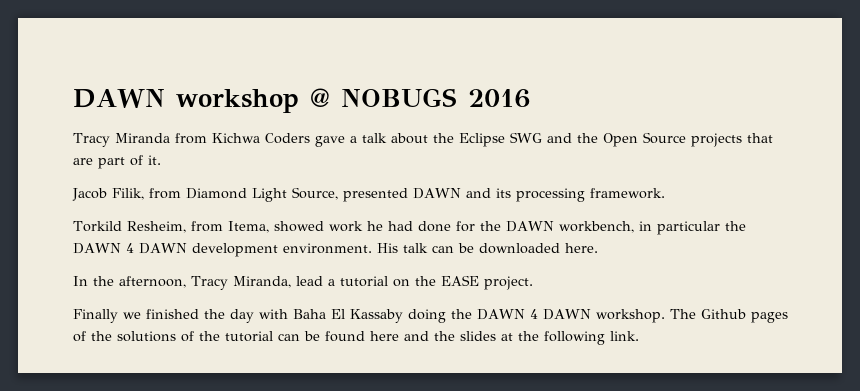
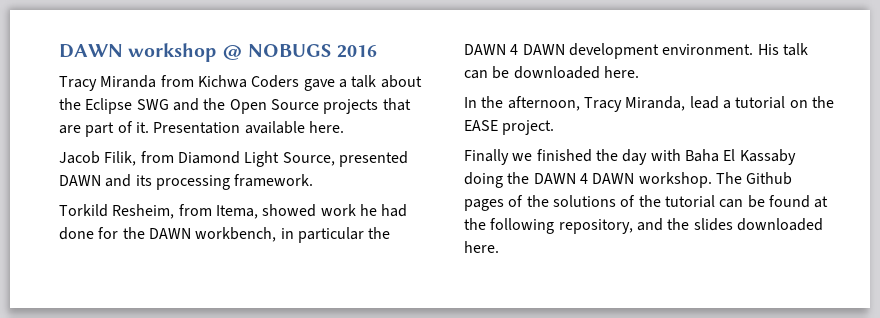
(161, 160) none -> [153,121,344,134] Presentation available here.
[370,331,639,345] here and the slides at the following link. -> [814,196,829,208] [464,218,823,234] [464,241,499,253] at the following repository, and the slides downloaded here.

